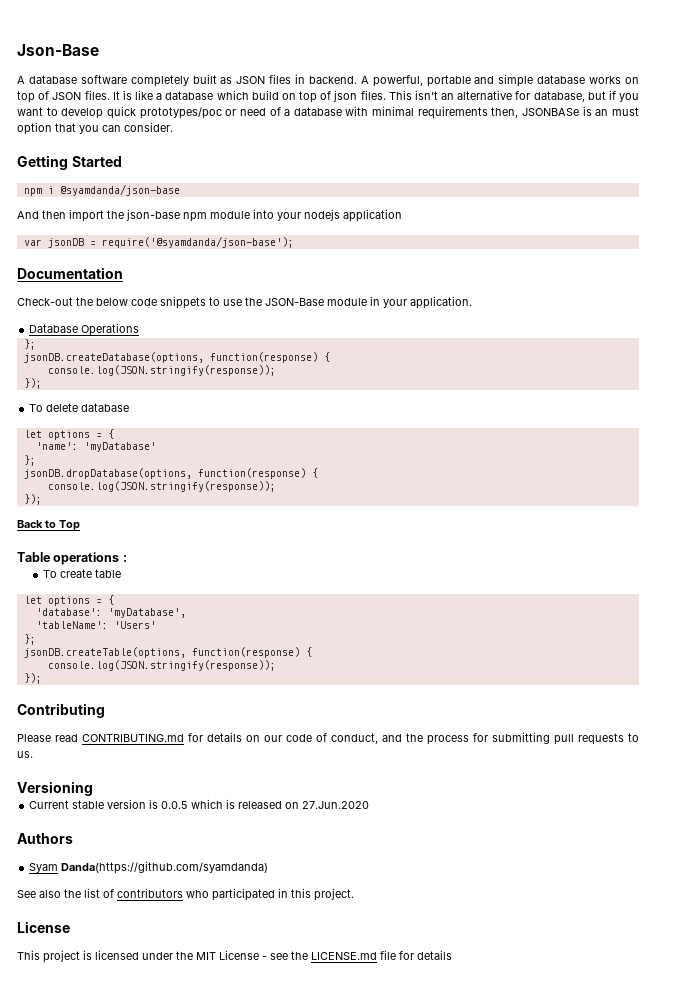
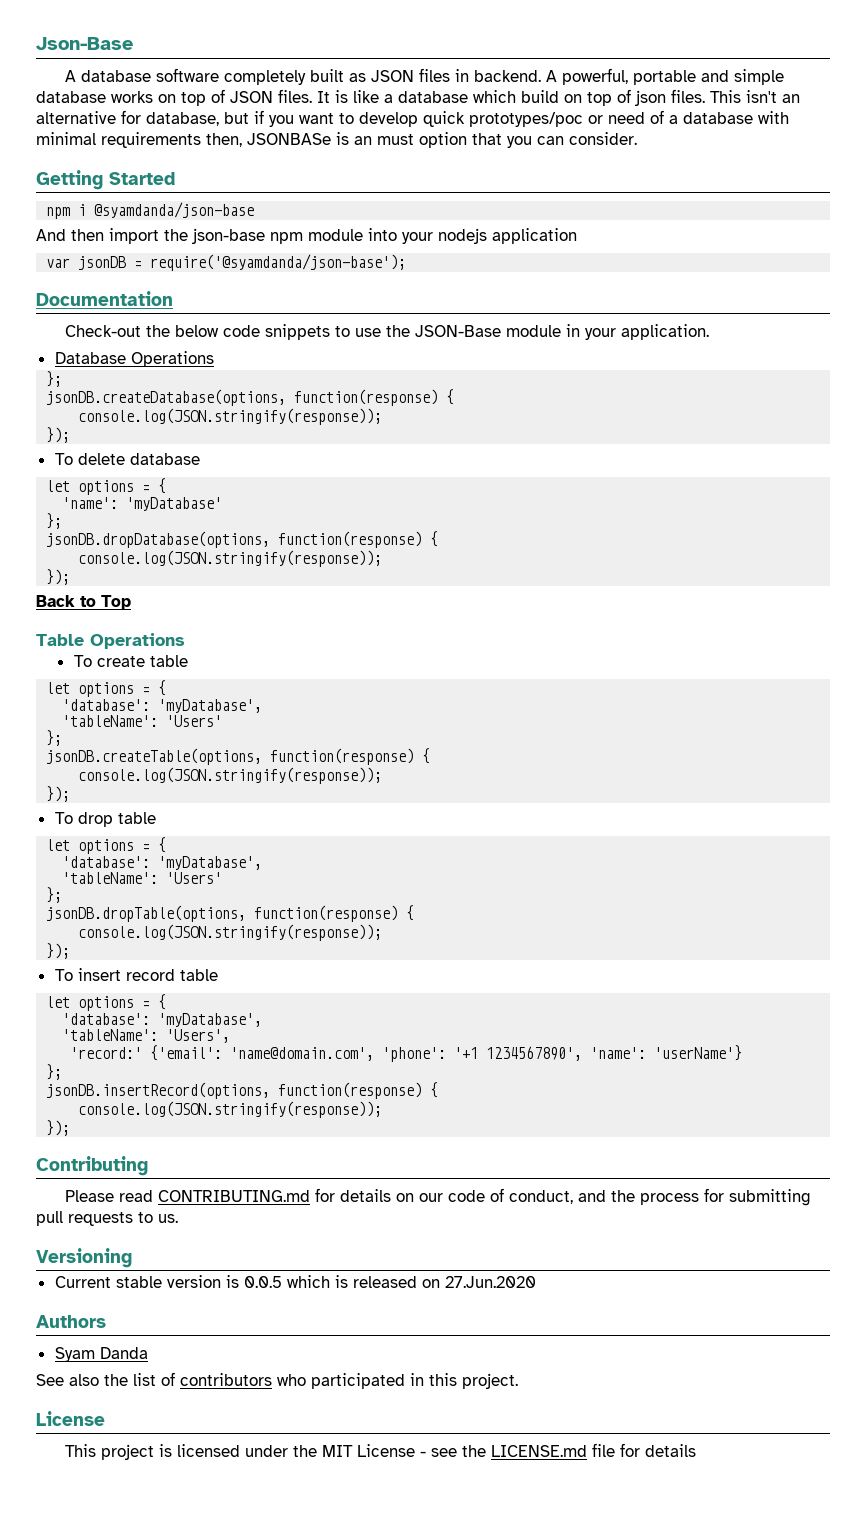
[53,552,127,565] operations : -> [90,633,185,649] Operations
(42, 678) none -> [54,812,156,827] [46,837,167,854] [62,856,263,870] [62,872,223,884] [46,887,63,903] [46,905,415,922] [78,924,383,941] [46,943,71,959] [54,968,218,981] [46,994,167,1011] [62,1013,263,1027] [62,1029,231,1043] [70,1045,743,1062] [46,1064,63,1080] [46,1082,439,1099] [78,1101,383,1118] [46,1120,71,1136] // To drop table // let options = { // 'database': 'myDatabase', // 'tableName': 'Users' // }; // jsonDB.dropTable(options, function(response) { // console.log(JSON.stringify(response)); // }); // To insert record table // let options = { // 'database': 'myDatabase', // 'tableName': 'Users', // 'record:' {'email': 'name@domain.com', 'phone': '+1 1234567890', 'name': 'userName'} // }; // jsonDB.insertRecord(options, function(response) { // console.log(JSON.stringify(response)); // });
[61,861,269,874] Danda(https://github.com/syamdanda) -> [99,1347,148,1359] Danda

